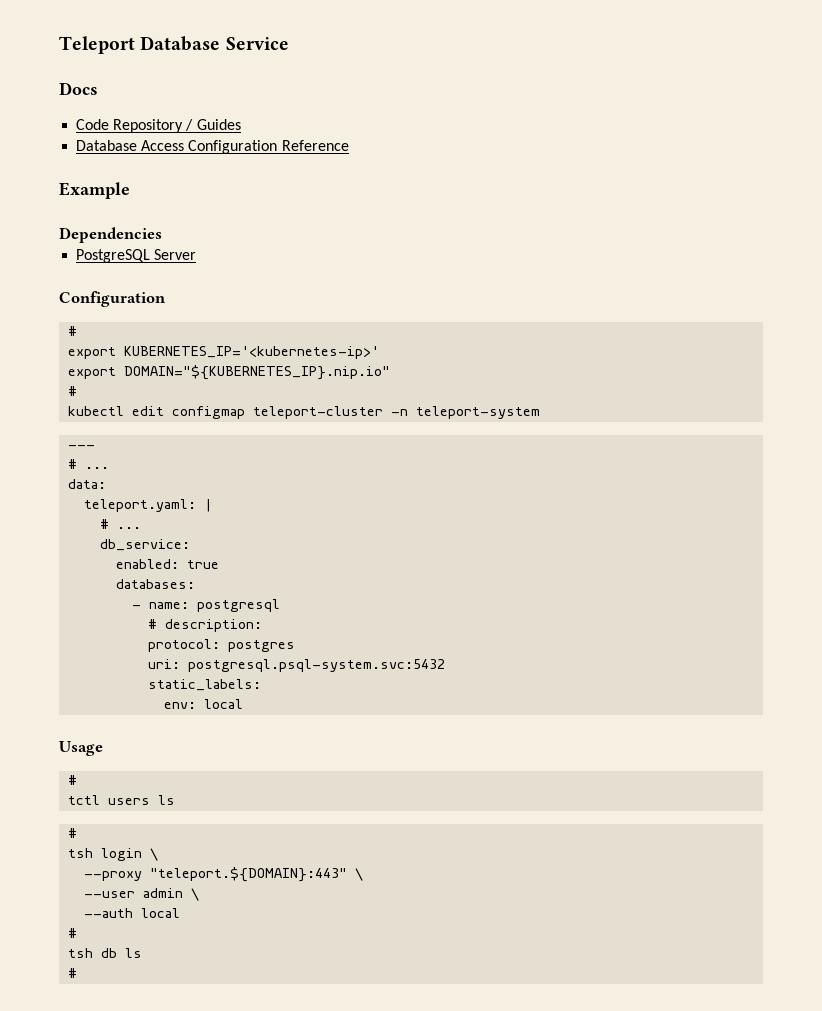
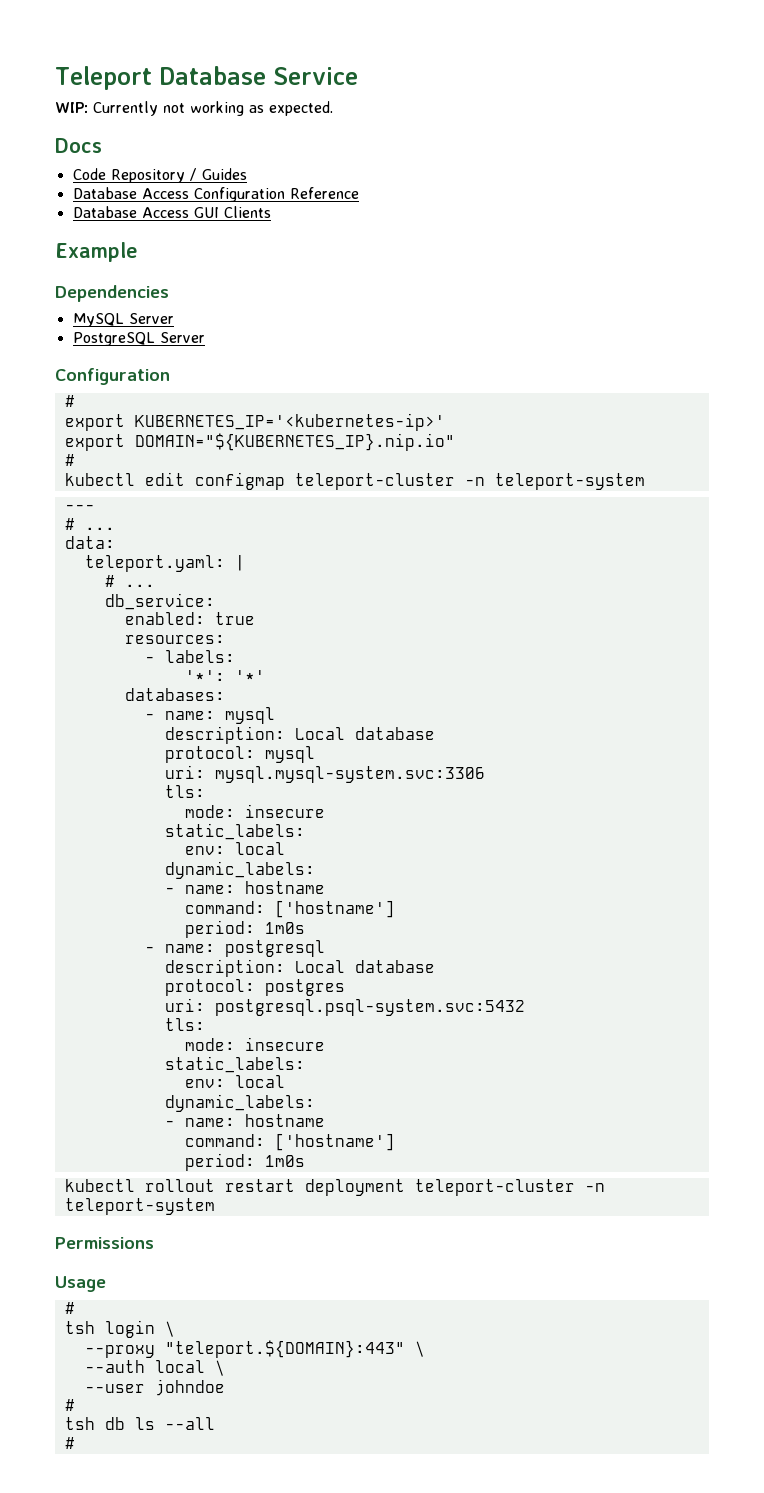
(289, 43) none -> [55,101,333,116] // WIP: Currently not working as expected.
(349, 145) none -> [72,206,271,218] // Database Access GUI Clients
(162, 235) none -> [72,313,174,327] // MySQL Server
[116,579,196,589] databases: -> [124,635,225,644] [144,650,235,663] [184,670,265,682] [124,688,225,701] [144,707,275,724] [164,726,435,744] [164,746,315,763] [164,765,485,783] [164,785,205,798] [184,804,325,818] [164,823,305,840] [184,842,285,855] [164,861,315,879] [164,881,325,894] [184,900,395,918] [184,920,305,938] resources: // - labels: // '*': '*' // databases: // - name: mysql // description: Local database // protocol: mysql // uri: mysql.mysql-system.svc:3306 // tls: // mode: insecure // static_labels: // env: local // dynamic_labels: // - name: hostname // command: ['hostname'] // period: 1m0s
[148,619,263,632] # description: -> [164,959,435,977] description: Local database
[148,679,262,691] [164,699,244,709] [59,741,103,756] [68,775,78,785] [68,795,176,805] // static_labels: // env: local // Usage // # // tctl users ls -> [164,1018,205,1031] [184,1037,325,1051] [164,1056,305,1073] [184,1075,285,1088] [164,1094,315,1112] [164,1114,325,1127] [184,1133,395,1151] [184,1153,305,1171] [64,1179,605,1196] [64,1198,215,1215] [55,1237,154,1249] [55,1276,106,1292] // tls: // mode: insecure // static_labels: // env: local // dynamic_labels: // - name: hostname // command: ['hostname'] // period: 1m0s // kubectl rollout restart deployment teleport-cluster -n teleport-system // Permissions // Usage
[84,888,200,901] [84,908,181,918] --user admin \ // --auth local -> [84,1360,225,1376] [84,1379,225,1396] --auth local \ // --user johndoe
(143, 953) none -> [164,1417,215,1430] --all

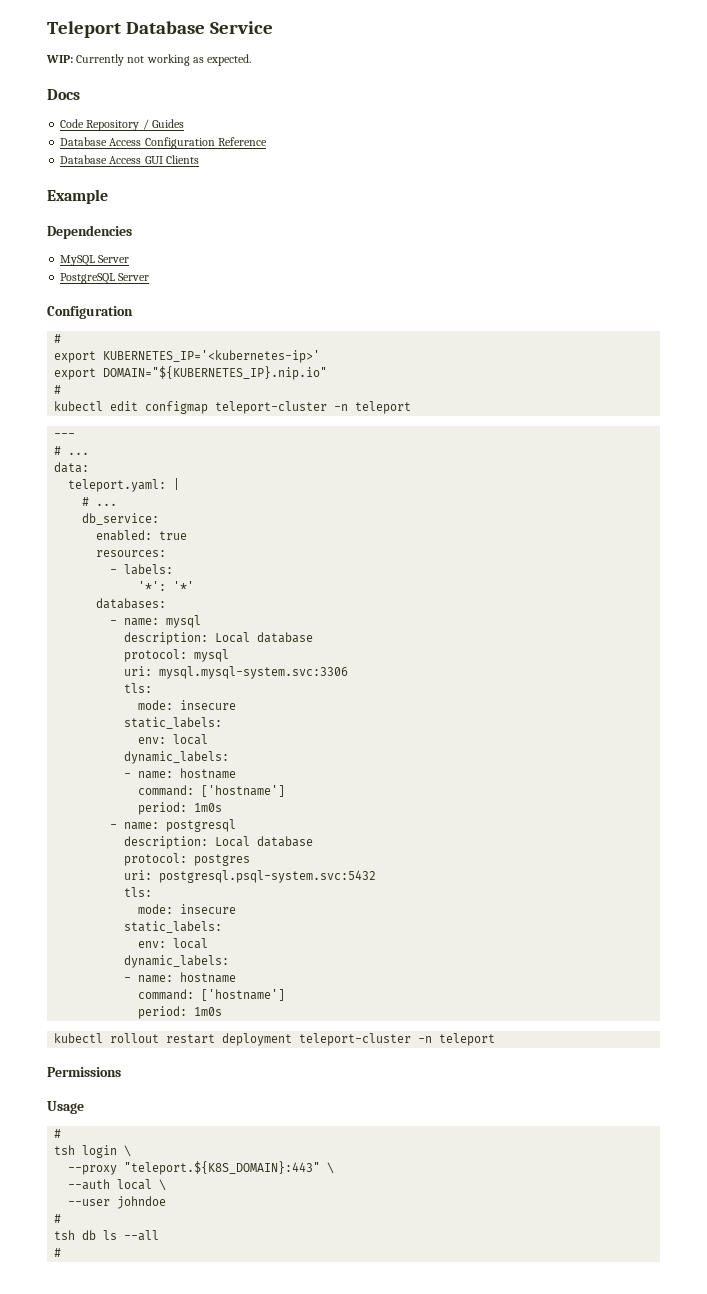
[494,473,645,490] teleport-system -> [355,401,412,414] teleport
[64,1198,215,1215] teleport-system -> [439,1033,496,1046] teleport
[164,1340,405,1358] "teleport.${DOMAIN}:443" -> [124,1161,321,1175] "teleport.${K8S_DOMAIN}:443"

